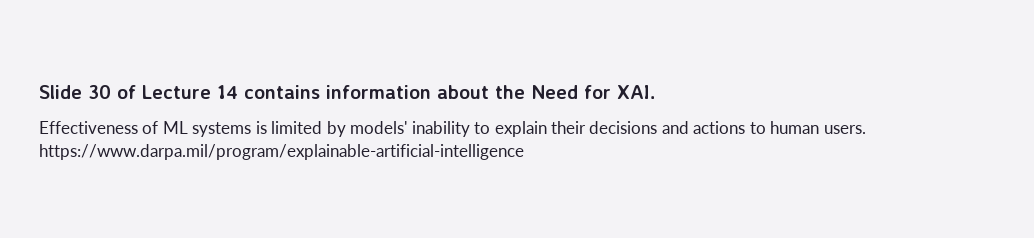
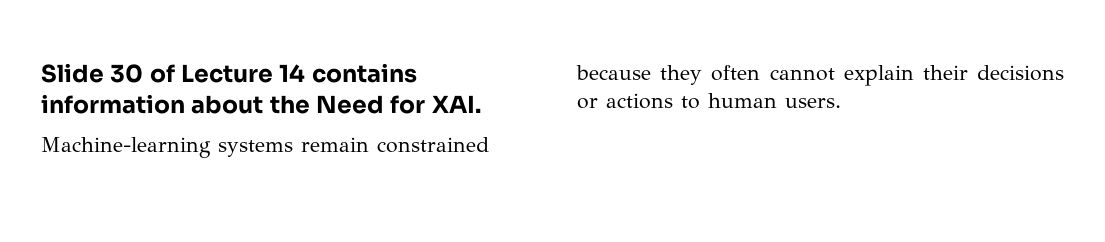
[39,121,491,137] Effectiveness of ML systems is limited by models' inability to -> [41,137,489,158] [576,65,835,85] Machine-learning systems remain constrained because they often cannot
[661,121,689,134] and -> [577,98,598,109] or
[39,144,524,160] https://www.darpa.mil/program/explainable-artificial-intelligence -> (841, 103) none

